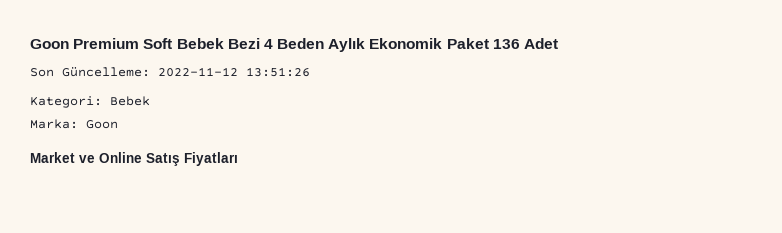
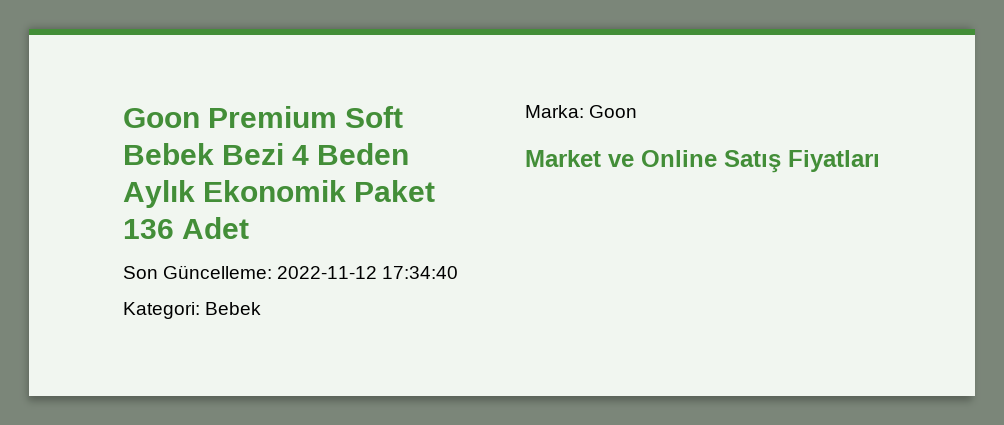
[246,67,310,77] 13:51:26 -> [382,266,459,279] 17:34:40

